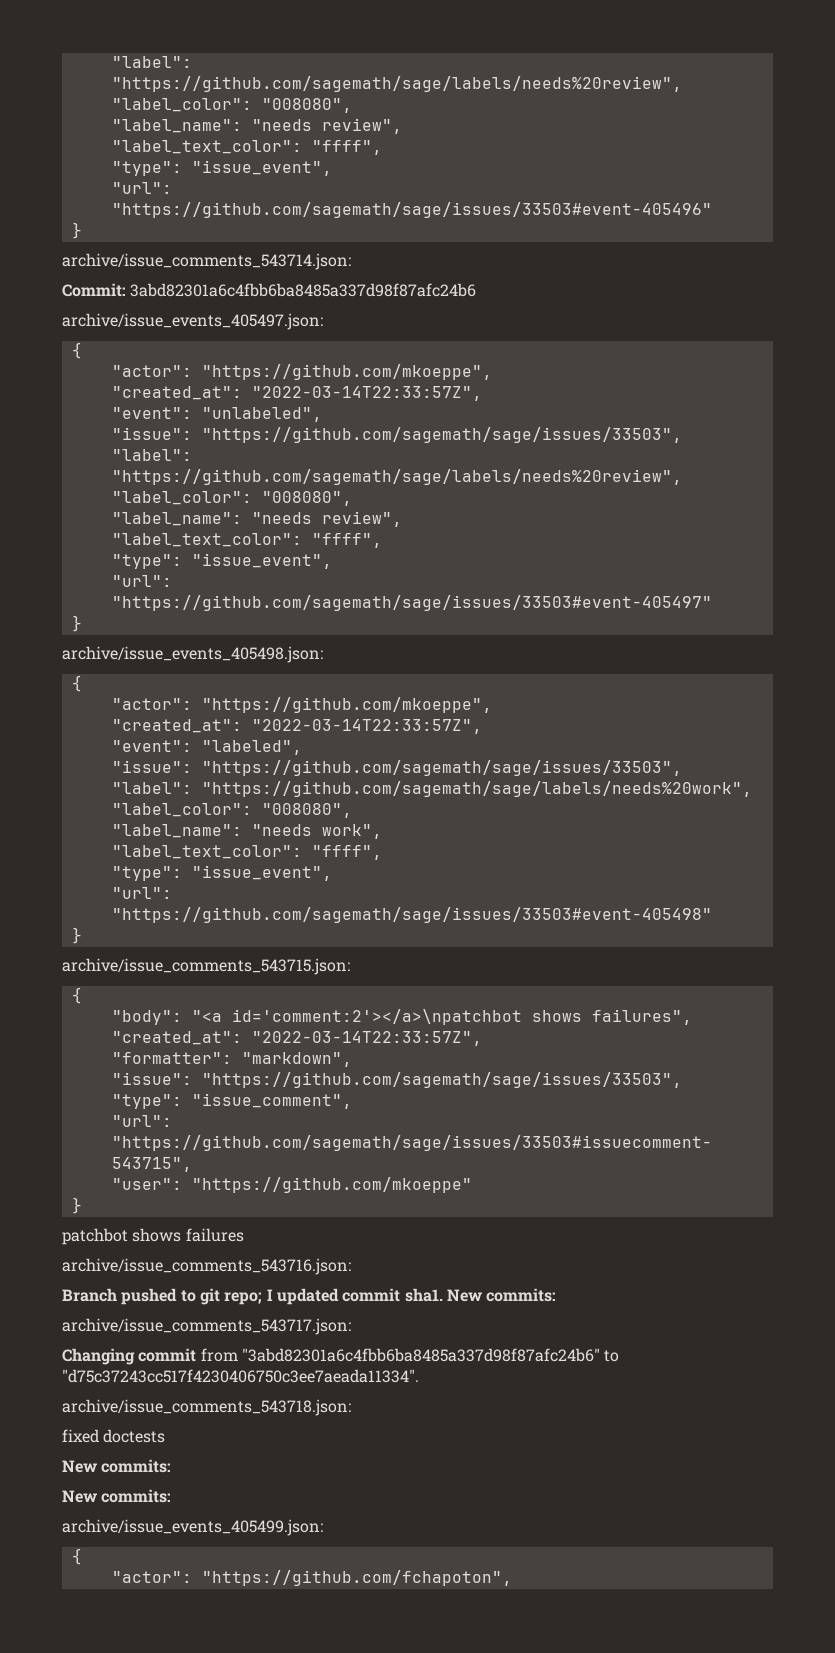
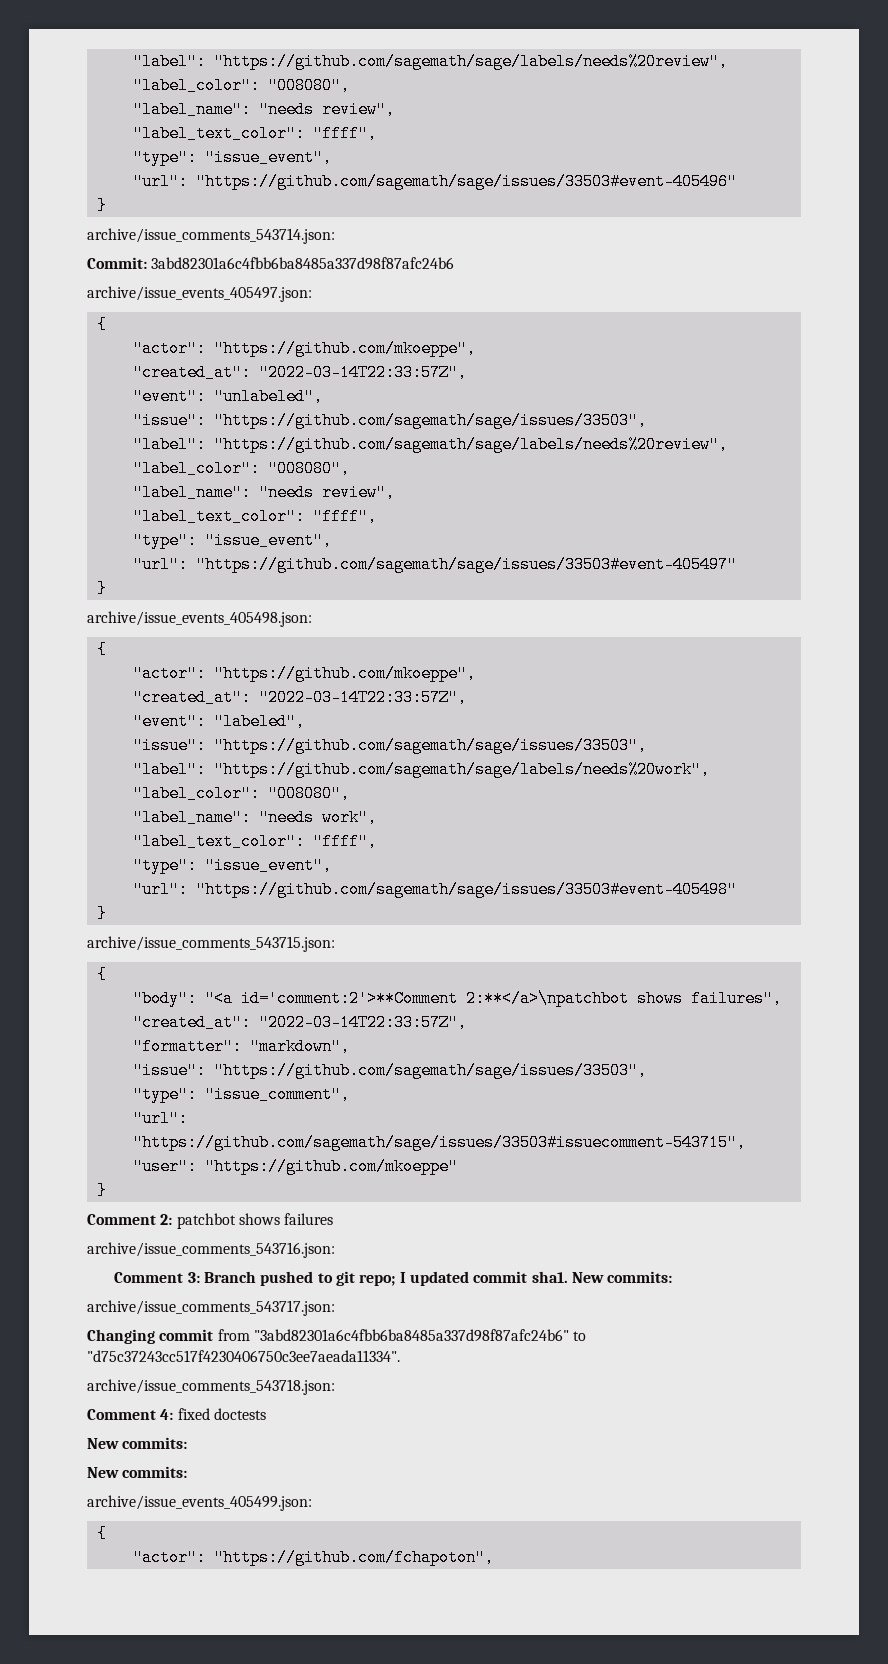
[231,1009,522,1025] id='comment:2'></a>\npatchbot -> [240,990,629,1007] id='comment:2'>**Comment 2:**</a>\npatchbot
(82, 1205) none -> [87,1214,173,1225] Comment 2:
(351, 1266) none -> [114,1272,200,1283] Comment 3:
(351, 1407) none -> [87,1409,174,1420] Comment 4:

